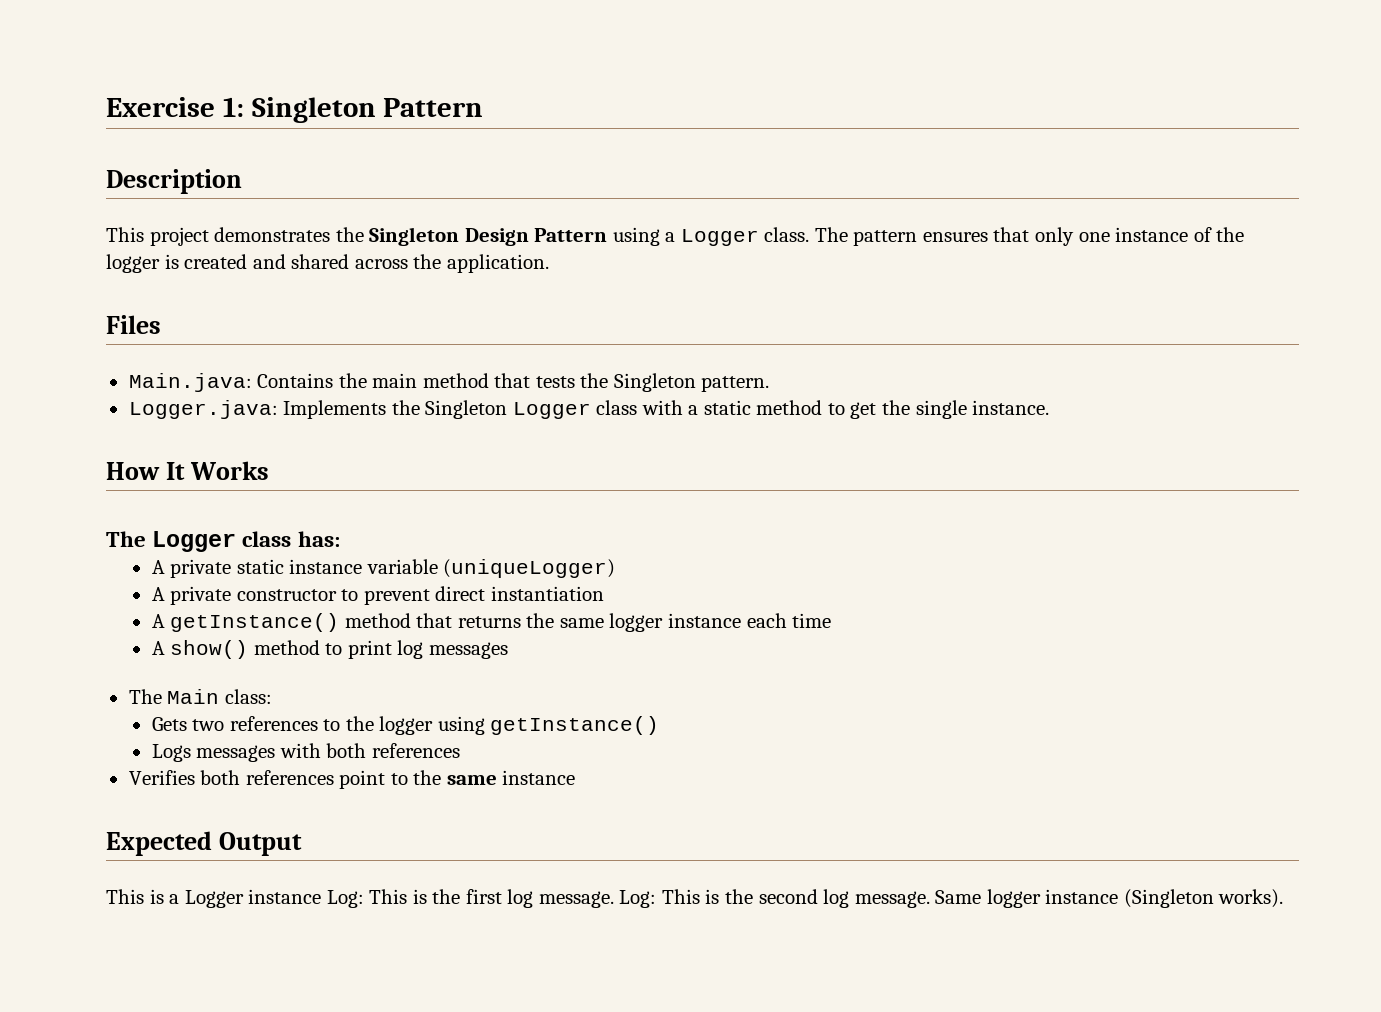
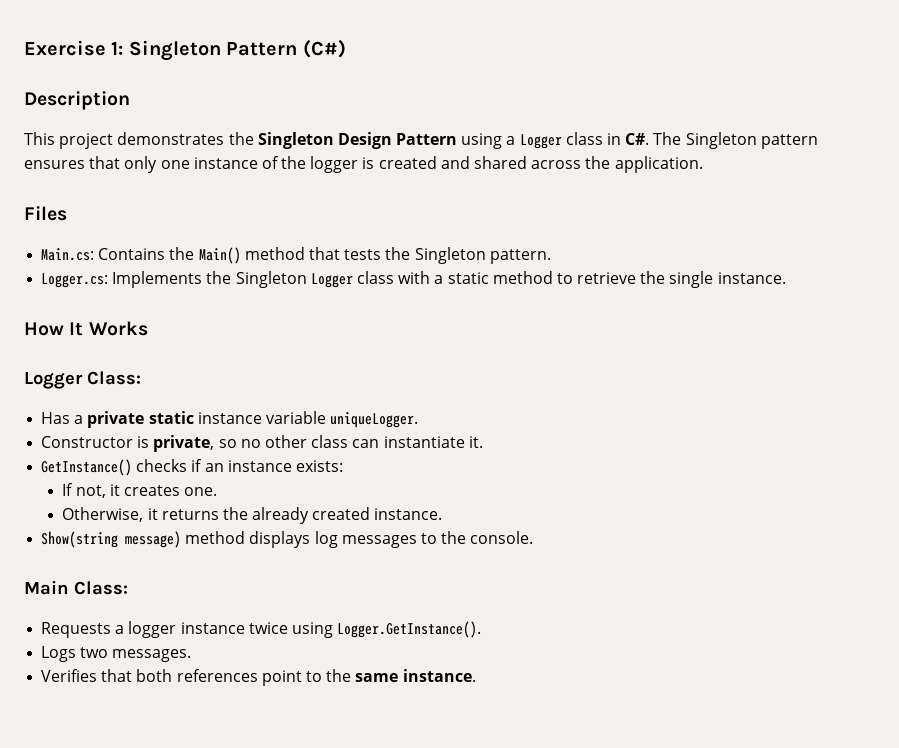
(484, 107) none -> [302,39,346,58] (C#)
[764,227,848,242] class. The -> [565,132,757,149] class in C#. The Singleton
[128,373,252,392] Main.java: -> [41,248,95,261] Main.cs:
[372,373,418,388] main -> [198,247,241,264] Main()
[128,400,278,419] Logger.java: -> [41,273,109,288] Logger.cs:
[850,402,877,419] get -> [577,272,637,284] retrieve
[106,531,340,552] [151,559,616,578] [151,586,604,605] [151,613,832,632] [151,640,508,659] [128,689,272,704] [151,716,660,735] [151,743,460,762] The Logger class has: // A private static instance variable (uniqueLogger) // A private constructor to prevent direct instantiation // A getInstance() method that returns the same logger instance each time // A show() method to print log messages // The Main class: // Gets two references to the logger using getInstance() // Logs messages with both references -> [24,371,141,389] [41,411,419,428] [41,435,483,452] [41,459,343,476] [62,483,218,498] [62,507,443,524] [41,531,534,548] [24,580,128,595] [41,621,482,638] [41,646,192,662] Logger Class: // Has a private static instance variable uniqueLogger. // Constructor is private, so no other class can instantiate it. // GetInstance() checks if an instance exists: // If not, it creates one. // Otherwise, it returns the already created instance. // Show(string message) method displays log messages to the console. // Main Class: // Requests a logger instance twice using Logger.GetInstance(). // Logs two messages.
(195, 777) none -> [101,669,133,682] that
[502,770,576,785] [106,831,302,856] [106,889,1284,908] instance // Expected Output // This is a Logger instance Log: This is the first log message. Log: This is the second log message. Same logger instance (Singleton works). -> [402,669,476,682] instance.

